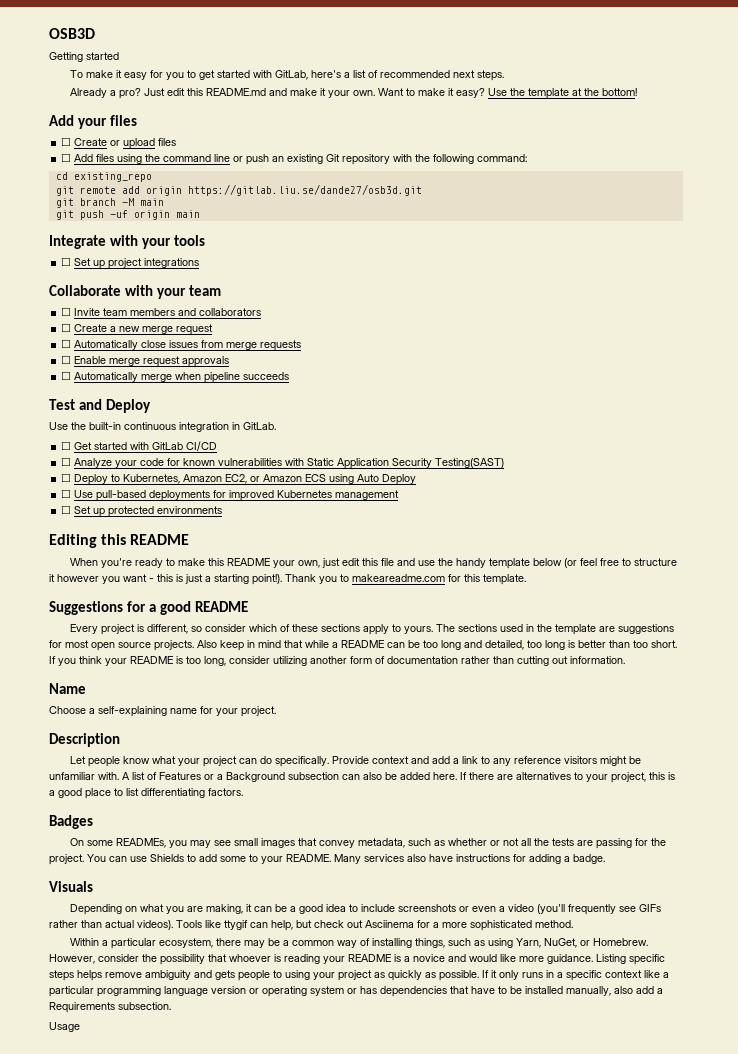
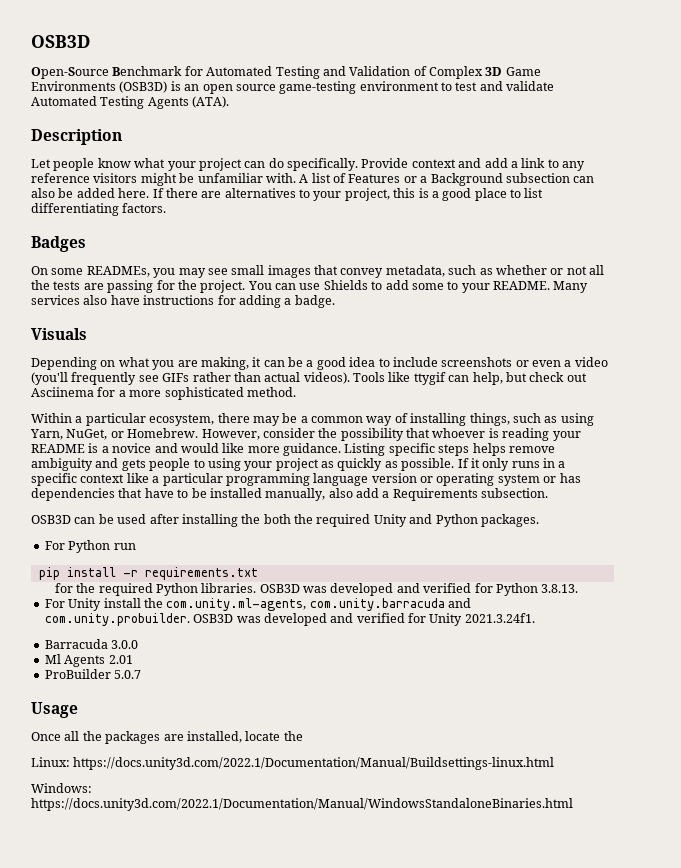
[49,52,119,62] [69,70,504,81] [69,88,637,99] [49,115,137,129] [61,137,177,149] [61,153,528,165] [55,172,152,182] [55,184,422,196] [55,198,164,208] [55,210,200,220] [49,235,205,249] [61,257,200,269] [49,285,221,299] [61,307,262,316] [61,323,214,335] [61,339,302,351] [61,355,230,367] [61,371,290,383] [49,399,151,413] [49,422,276,432] [61,441,218,451] [61,457,505,469] [61,473,417,485] [61,489,400,501] [61,505,223,517] [49,534,190,548] [69,558,677,569] [49,574,526,585] [49,601,248,615] [69,624,674,635] [49,640,677,651] [49,656,625,666] [49,683,86,694] [49,706,276,717] Getting started // To make it easy for you to get started with GitLab, here's a list of recommended next steps. // Already a pro? Just edit this README.md and make it your own. Want to make it easy? Use the template at the bottom! // Add your files // ☐ Create or upload files // ☐ Add files using the command line or push an existing Git repository with the following command: // cd existing_repo // git remote add origin https://gitlab.liu.se/dande27/osb3d.git // git branch -M main // git push -uf origin main // Integrate with your tools // ☐ Set up project integrations // Collaborate with your team // ☐ Invite team members and collaborators // ☐ Create a new merge request // ☐ Automatically close issues from merge requests // ☐ Enable merge request approvals // ☐ Automatically merge when pipeline succeeds // Test and Deploy // Use the built-in continuous integration in GitLab. // ☐ Get started with GitLab CI/CD // ☐ Analyze your code for known vulnerabilities with Static Application Security Testing(SAST) // ☐ Deploy to Kubernetes, Amazon EC2, or Amazon ECS using Auto Deploy // ☐ Use pull-based deployments for improved Kubernetes management // ☐ Set up protected environments // Editing this README // When you're ready to make this README your own, just edit this file and use the handy template below (or feel free to structure it however you want - this is just a starting point!). Thank you to makeareadme.com for this template. // Suggestions for a good README // Every project is different, so consider which of these sections apply to yours. The sections used in the template are suggestions for most open source projects. Also keep in mind that while a README can be too long and detailed, too long is better than too short. If you think your README is too long, consider utilizing another form of documentation rather than cutting out information. // Name // Choose a self-explaining name for your project. -> [31,66,541,79] [31,81,555,94] [31,96,230,109] Open-Source Benchmark for Automated Testing and Validation of Complex 3D Game Environments (OSB3D) is an open source game-testing environment to test and validate Automated Testing Agents (ATA).
[49,1022,80,1032] Usage -> [31,514,539,527] [44,540,136,553] [38,567,258,580] [54,583,579,596] [44,598,471,611] [44,613,535,626] [44,639,139,649] [44,654,133,667] [44,669,142,679] [31,702,78,718] [31,731,303,744] [31,757,555,770] [31,783,92,793] [31,798,573,811] OSB3D can be used after installing the both the required Unity and Python packages. // For Python run // pip install -r requirements.txt // for the required Python libraries. OSB3D was developed and verified for Python 3.8.13. // For Unity install the com.unity.ml-agents, com.unity.barracuda and com.unity.probuilder. OSB3D was developed and verified for Unity 2021.3.24f1. // Barracuda 3.0.0 // Ml Agents 2.01 // ProBuilder 5.0.7 // Usage // Once all the packages are installed, locate the // Linux: https://docs.unity3d.com/2022.1/Documentation/Manual/Buildsettings-linux.html // Windows: https://docs.unity3d.com/2022.1/Documentation/Manual/WindowsStandaloneBinaries.html

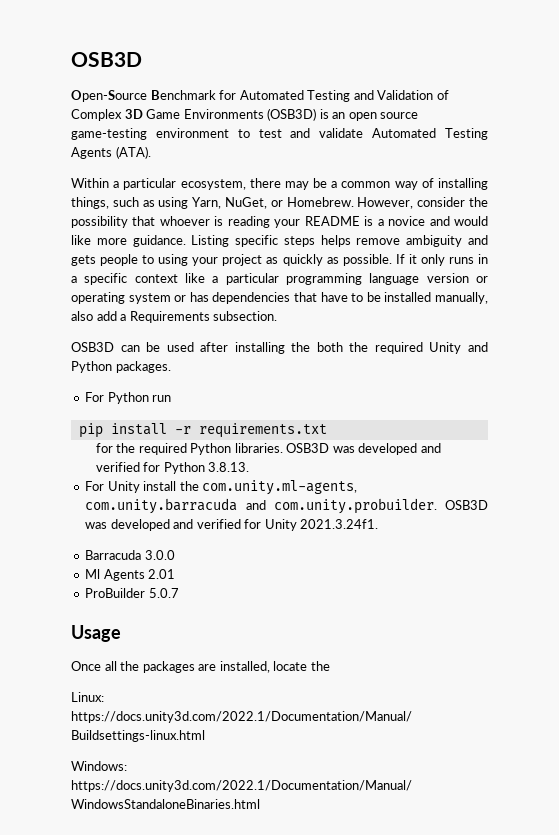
[31,129,122,145] [31,158,585,171] [31,173,595,186] [31,188,544,201] [31,203,167,216] [31,236,86,252] [31,265,604,278] [31,280,589,293] [31,295,335,308] [31,328,87,340] [31,357,608,370] [31,372,587,385] [31,387,296,400] // Description // Let people know what your project can do specifically. Provide context and add a link to any reference visitors might be unfamiliar with. A list of Features or a Background subsection can also be added here. If there are alternatives to your project, this is a good place to list differentiating factors. // Badges // On some READMEs, you may see small images that convey metadata, such as whether or not all the tests are passing for the project. You can use Shields to add some to your README. Many services also have instructions for adding a badge. // Visuals // Depending on what you are making, it can be a good idea to include screenshots or even a video (you'll frequently see GIFs rather than actual videos). Tools like ttygif can help, but check out Asciinema for a more sophisticated method. -> (151, 152) none

